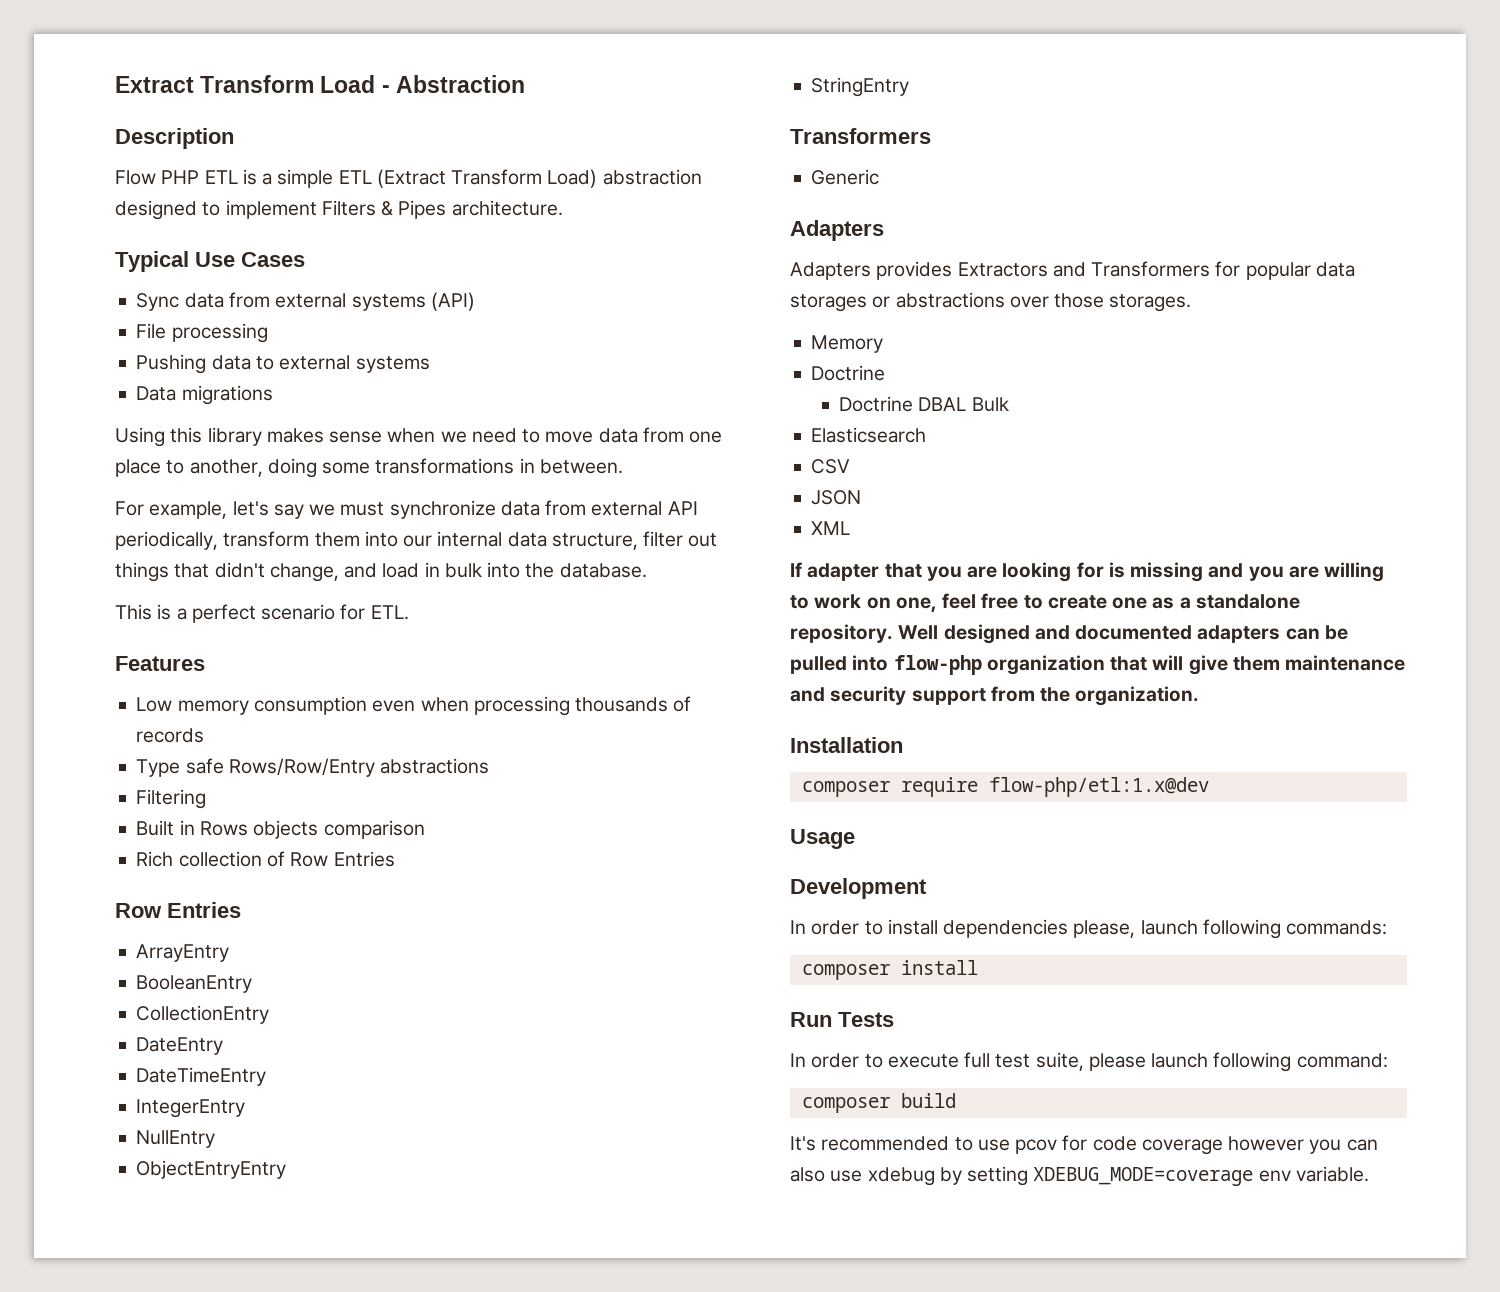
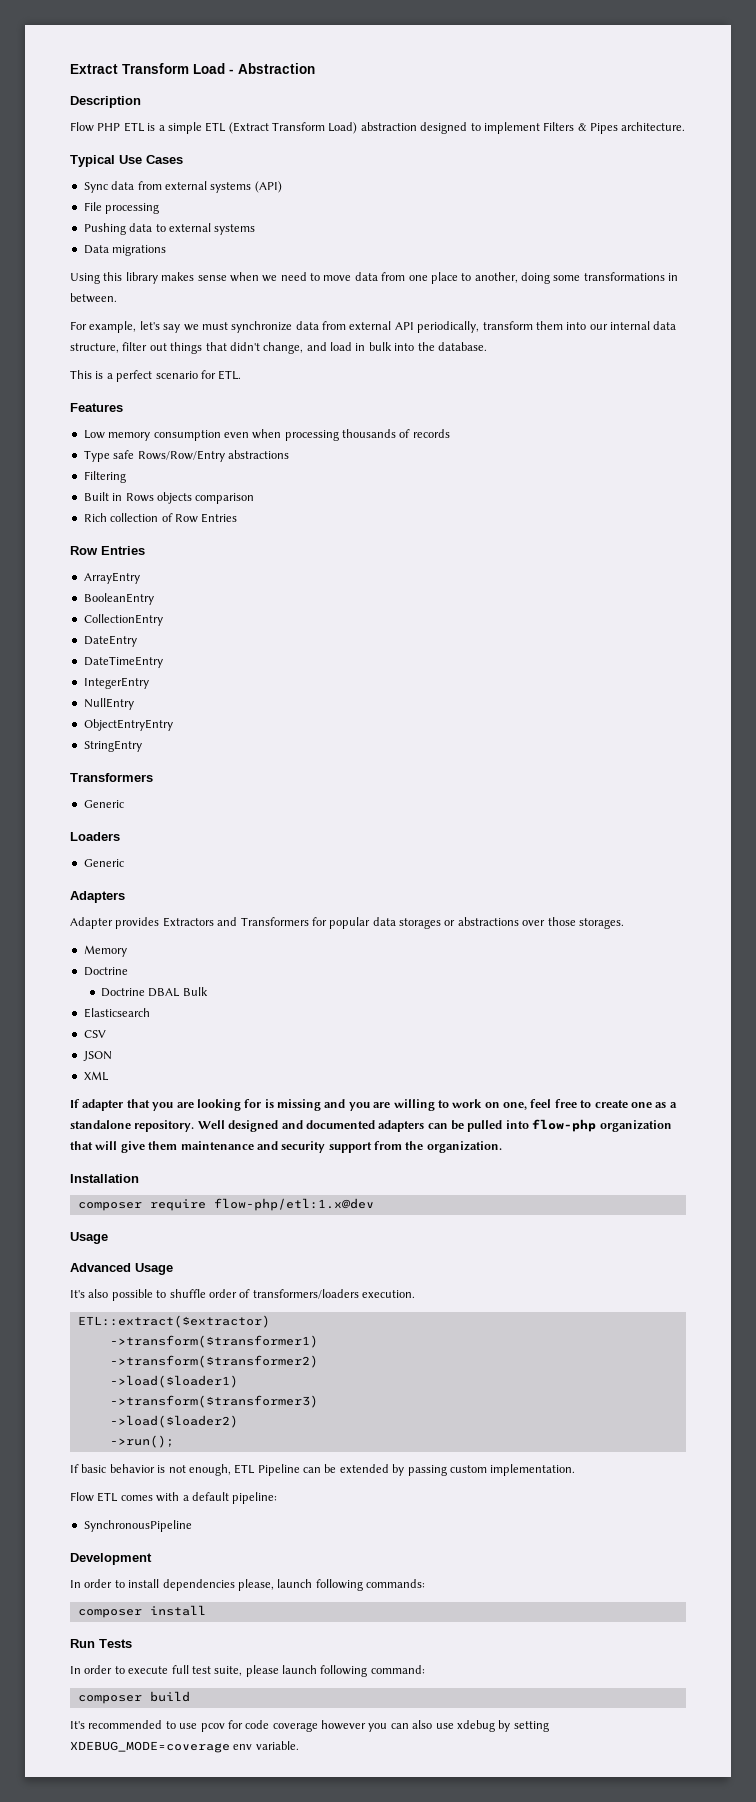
(880, 177) none -> [70,832,120,841] [83,859,124,867] // Loaders // Generic
[790,262,871,280] Adapters -> [70,917,113,929] Adapter
(855, 839) none -> [70,1263,173,1275] [70,1289,415,1301] [77,1315,270,1328] [109,1335,318,1348] [109,1355,318,1368] [109,1375,238,1388] [109,1395,318,1408] [109,1415,238,1428] [109,1435,174,1448] [70,1464,576,1476] [70,1492,278,1504] [83,1520,192,1532] // Advanced Usage // It's also possible to shuffle order of transformers/loaders execution. // ETL::extract($extractor) // ->transform($transformer1) // ->transform($transformer2) // ->load($loader1) // ->transform($transformer3) // ->load($loader2) // ->run(); // If basic behavior is not enough, ETL Pipeline can be extended by passing custom implementation. // Flow ETL comes with a default pipeline: // SynchronousPipeline

